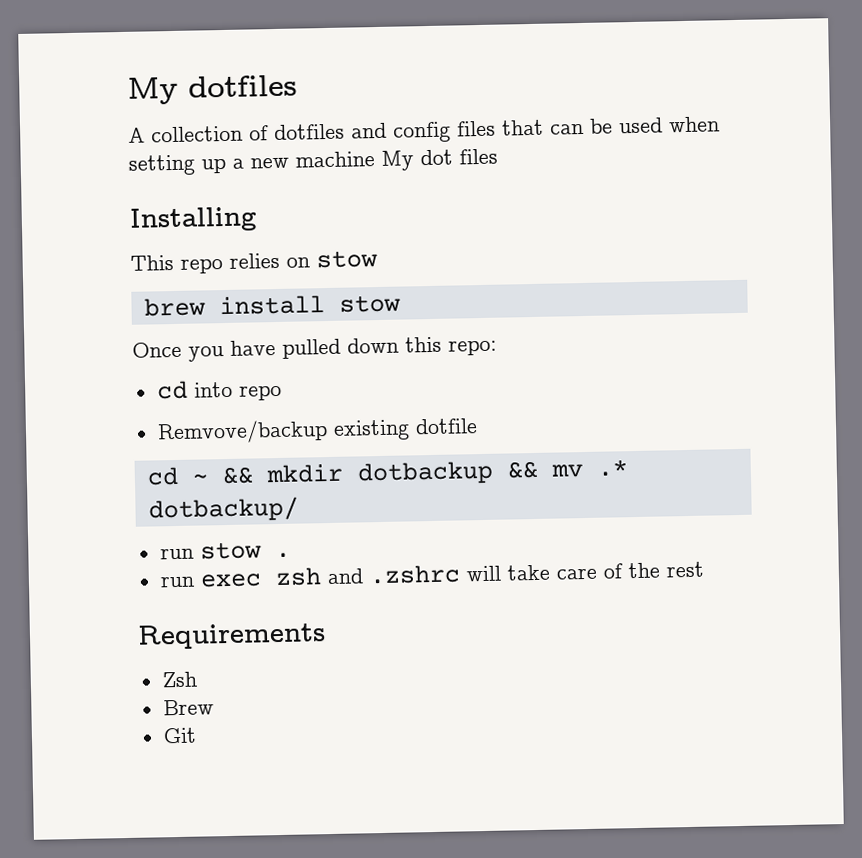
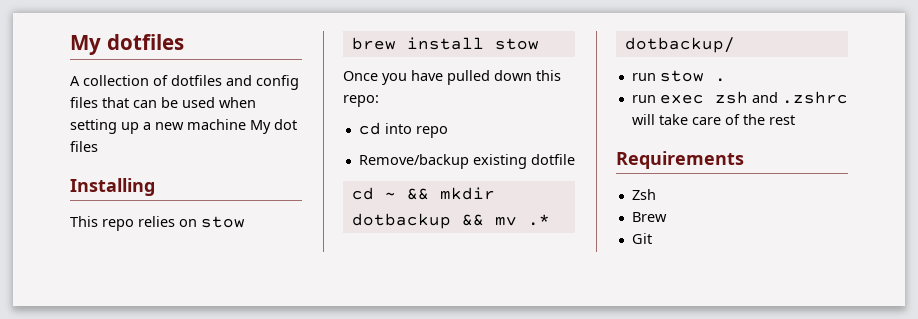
[156,419,328,445] Remvove/backup -> [358,154,469,169] Remove/backup

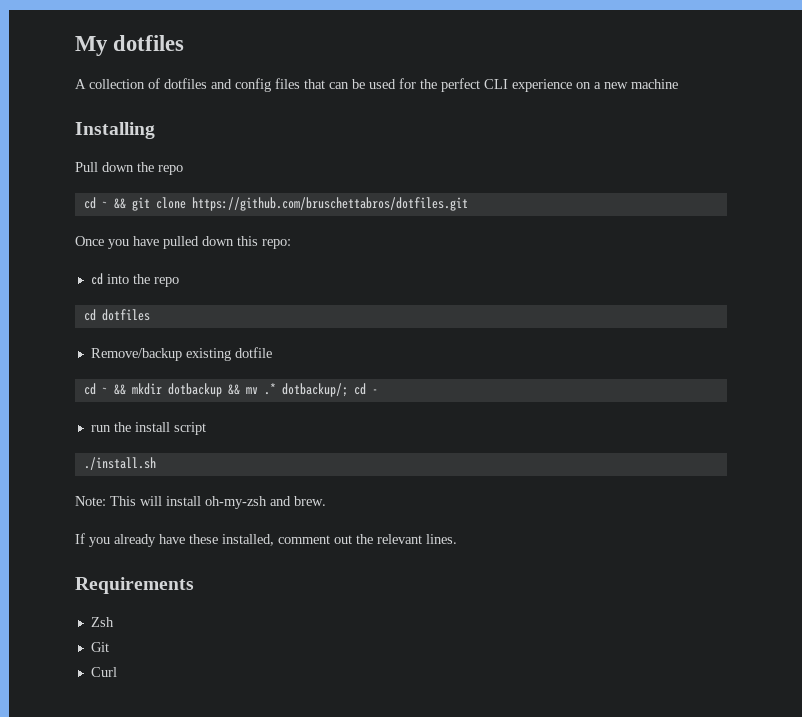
[219,97,256,108] [70,119,297,134] [70,141,98,152] [70,178,155,196] [70,216,245,231] [351,37,539,50] when setting up a new machine My dot files // Installing // This repo relies on stow // brew install stow -> [399,78,678,92] [75,122,155,139] [75,162,183,175] [83,197,468,211] for the perfect CLI experience on a new machine // Installing // Pull down the repo // cd ~ && git clone https://github.com/bruschettabros/dotfiles.git
[415,126,448,138] repo -> [132,274,179,287] [83,309,150,321] the repo // cd dotfiles
[624,37,735,53] [631,70,726,82] [631,91,848,104] [631,114,795,125] dotbackup/ // run stow . // run exec zsh and .zshrc will take care of the rest -> [281,383,378,397] [90,422,206,435] [83,457,156,470] [75,496,326,509] [75,533,457,547] dotbackup/; cd - // run the install script // ./install.sh // Note: This will install oh-my-zsh and brew. // If you already have these installed, comment out the relevant lines.
[631,212,667,222] [631,233,652,244] Brew // Git -> [90,642,109,652] [90,667,117,677] Git // Curl

